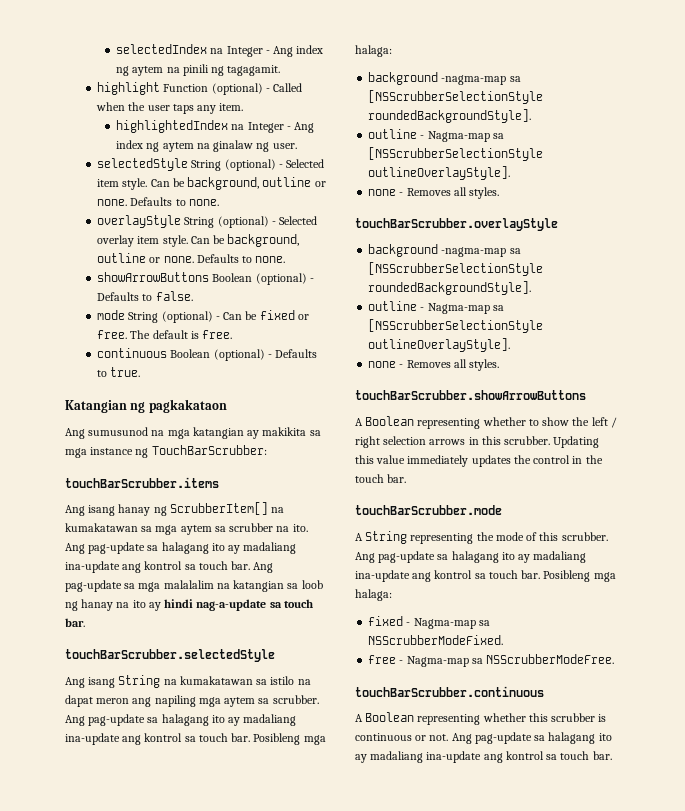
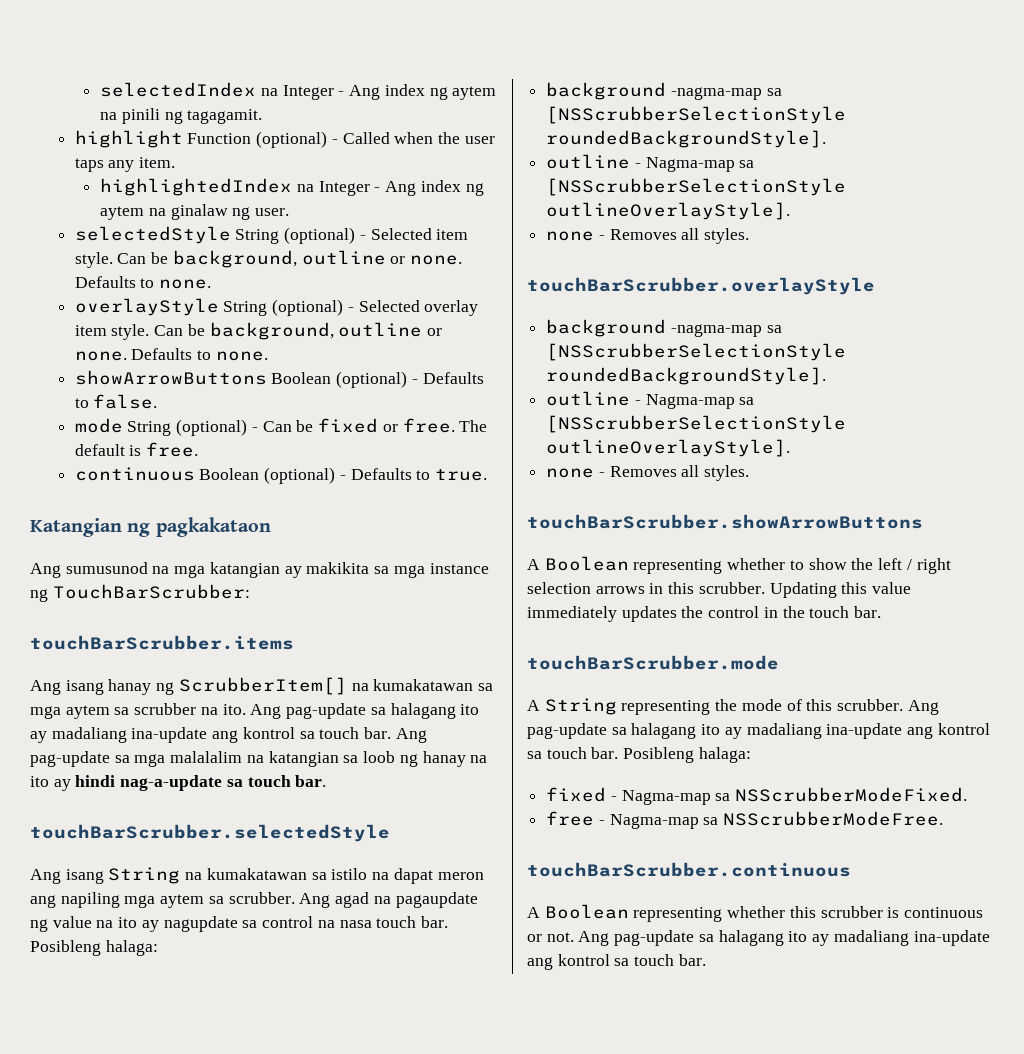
[88,714,297,726] [65,733,326,745] pag-update sa halagang ito ay madaliang ina-update ang kontrol sa touch bar. Posibleng mga -> [335,892,478,908] [30,916,448,932] [30,940,101,956] agad na pagaupdate ng value na ito ay nagupdate sa control na nasa touch bar. Posibleng
[593,572,616,582] mga -> (695, 755) none

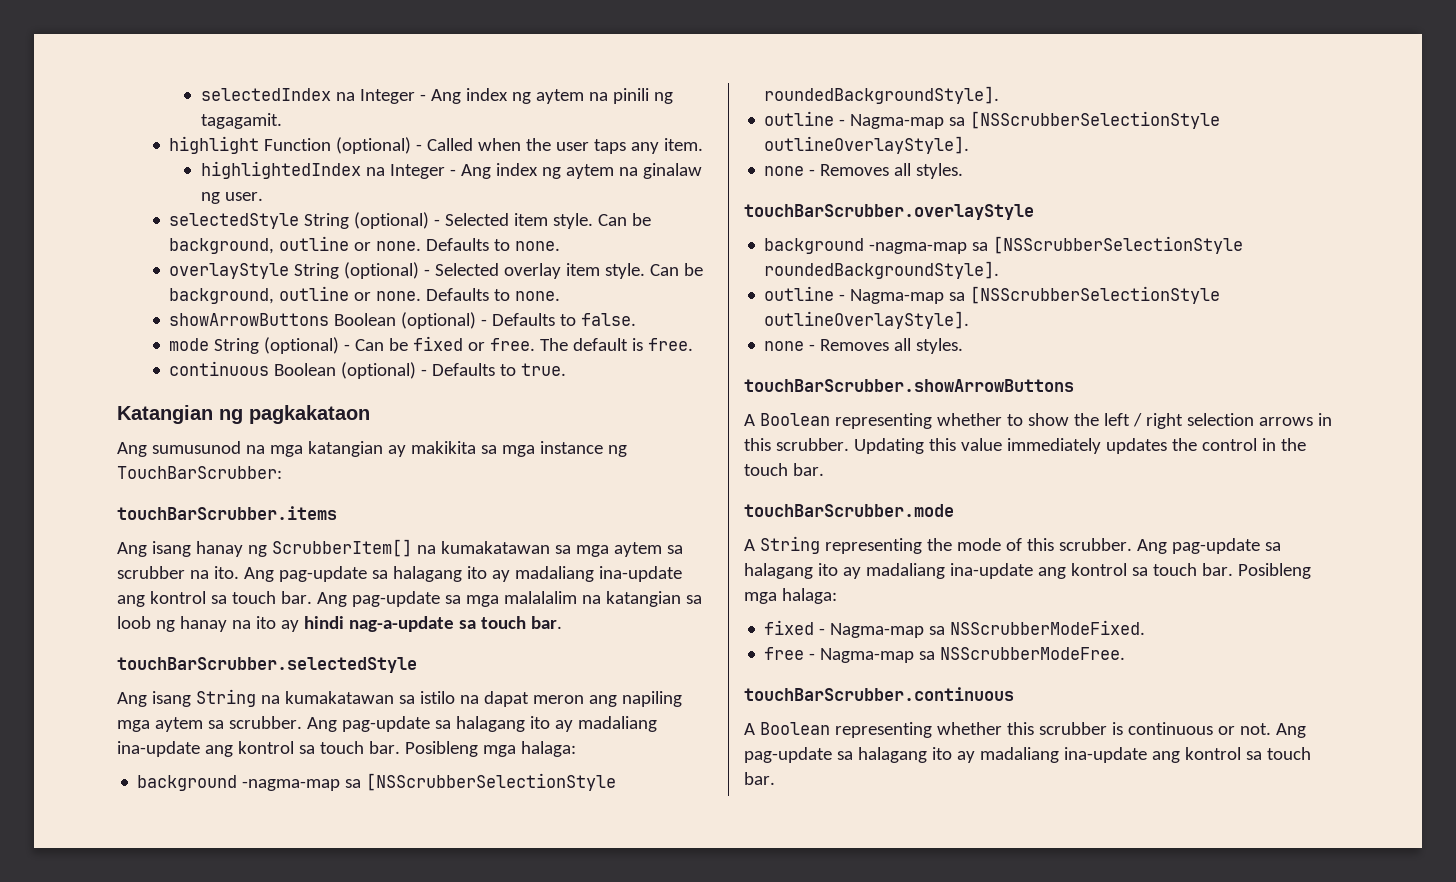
[335,892,478,908] [30,916,448,932] [30,940,101,956] agad na pagaupdate ng value na ito ay nagupdate sa control na nasa touch bar. Posibleng -> [341,716,657,732] [117,741,516,757] pag-update sa halagang ito ay madaliang ina-update ang kontrol sa touch bar. Posibleng mga
(695, 755) none -> [744,592,777,604] mga

